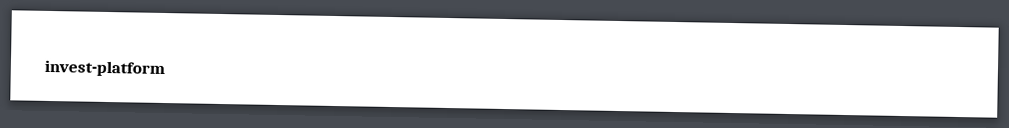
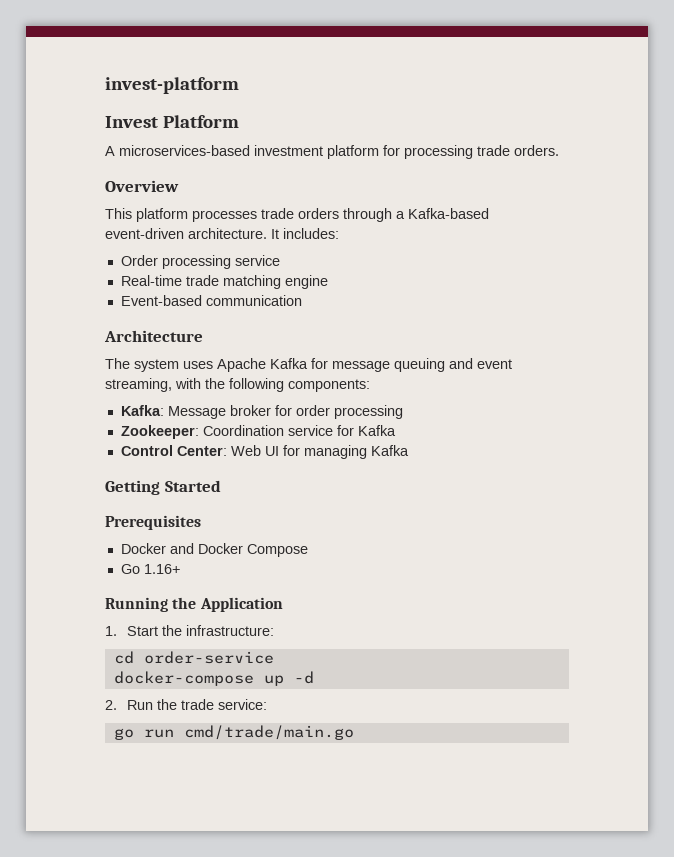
(165, 68) none -> [105,115,239,128] [105,145,559,159] [105,180,179,192] [105,208,489,222] [105,228,339,239] [120,255,280,269] [120,275,328,289] [120,295,302,306] [104,330,203,342] [105,358,512,372] [105,378,370,392] [120,405,403,419] [120,425,396,439] [120,445,409,459] [105,480,221,495] [105,515,201,530] [120,543,308,557] [120,564,180,574] [105,597,283,612] [105,625,274,636] [113,651,274,664] [113,671,314,686] [105,699,267,710] [113,725,354,740] // Invest Platform // A microservices-based investment platform for processing trade orders. // Overview // This platform processes trade orders through a Kafka-based event-driven architecture. It includes: // Order processing service // Real-time trade matching engine // Event-based communication // Architecture // The system uses Apache Kafka for message queuing and event streaming, with the following components: // Kafka: Message broker for order processing // Zookeeper: Coordination service for Kafka // Control Center: Web UI for managing Kafka // Getting Started // Prerequisites // Docker and Docker Compose // Go 1.16+ // Running the Application // 1. Start the infrastructure: // cd order-service // docker-compose up -d // 2. Run the trade service: // go run cmd/trade/main.go

